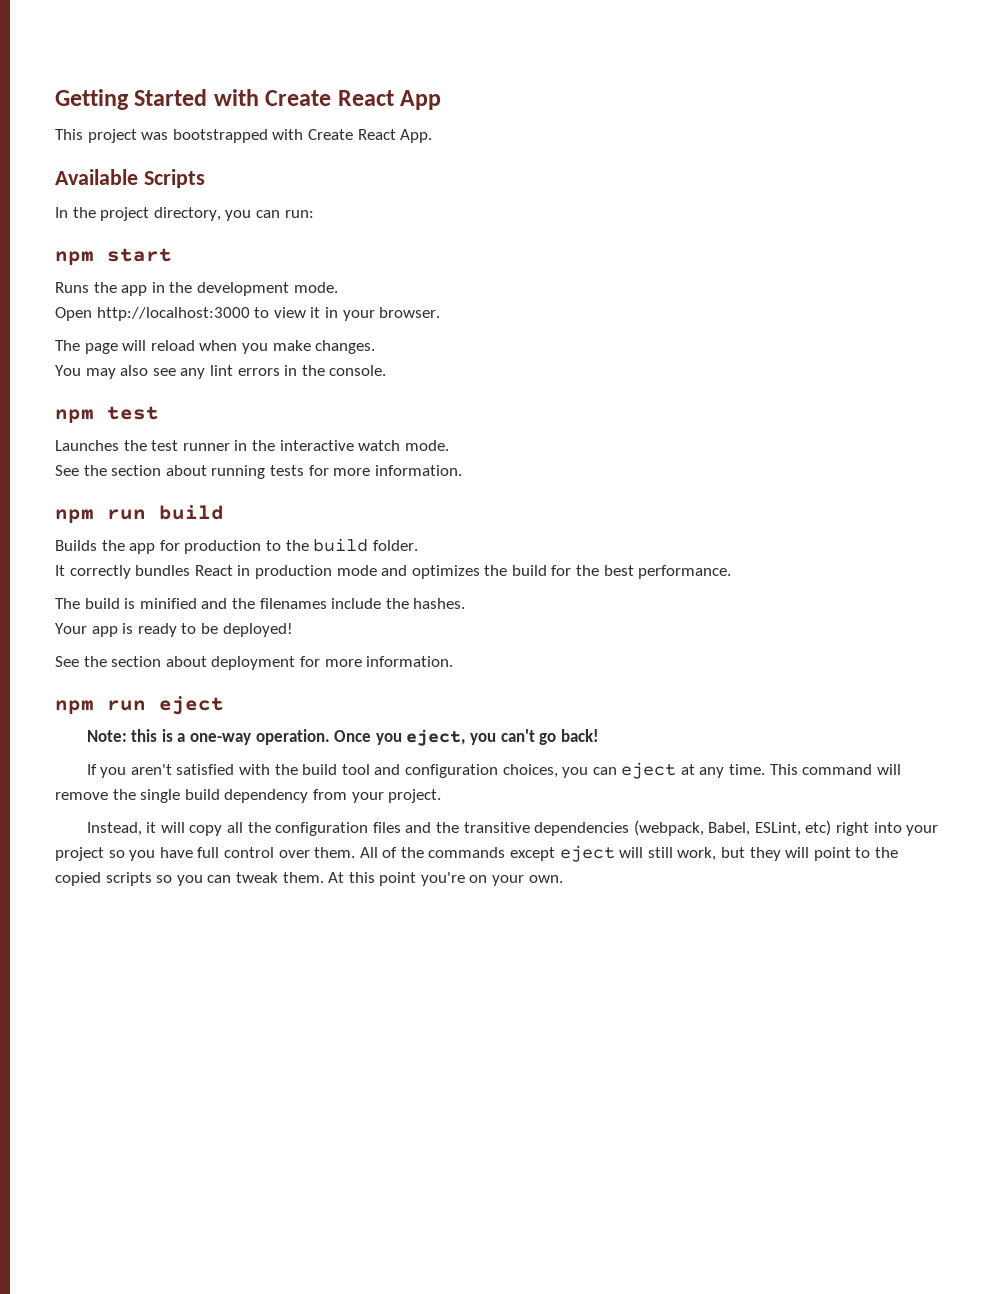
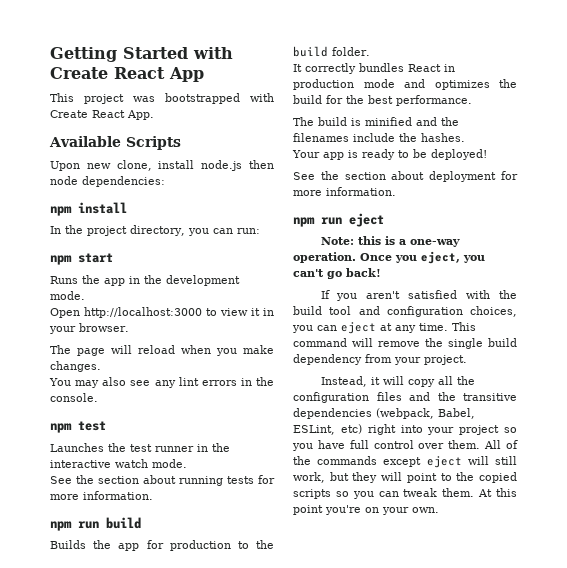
(205, 178) none -> [50,160,274,171] [50,176,165,187] [50,202,127,216] // Upon new clone, install node.js then node dependencies: // npm install

